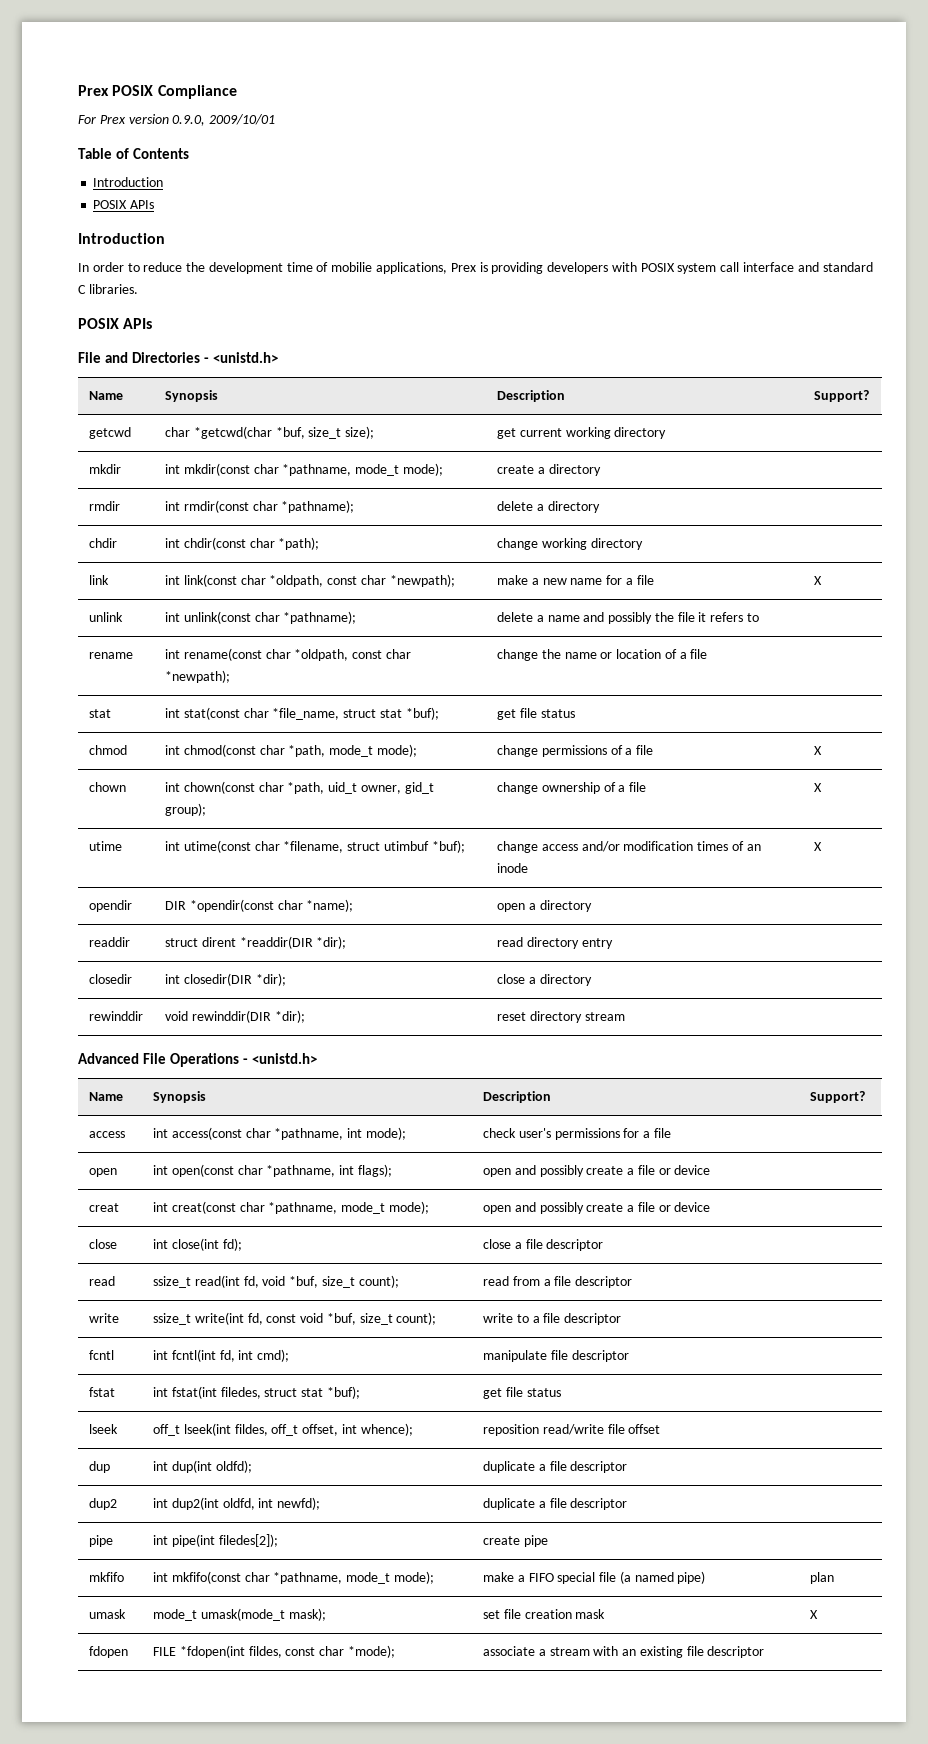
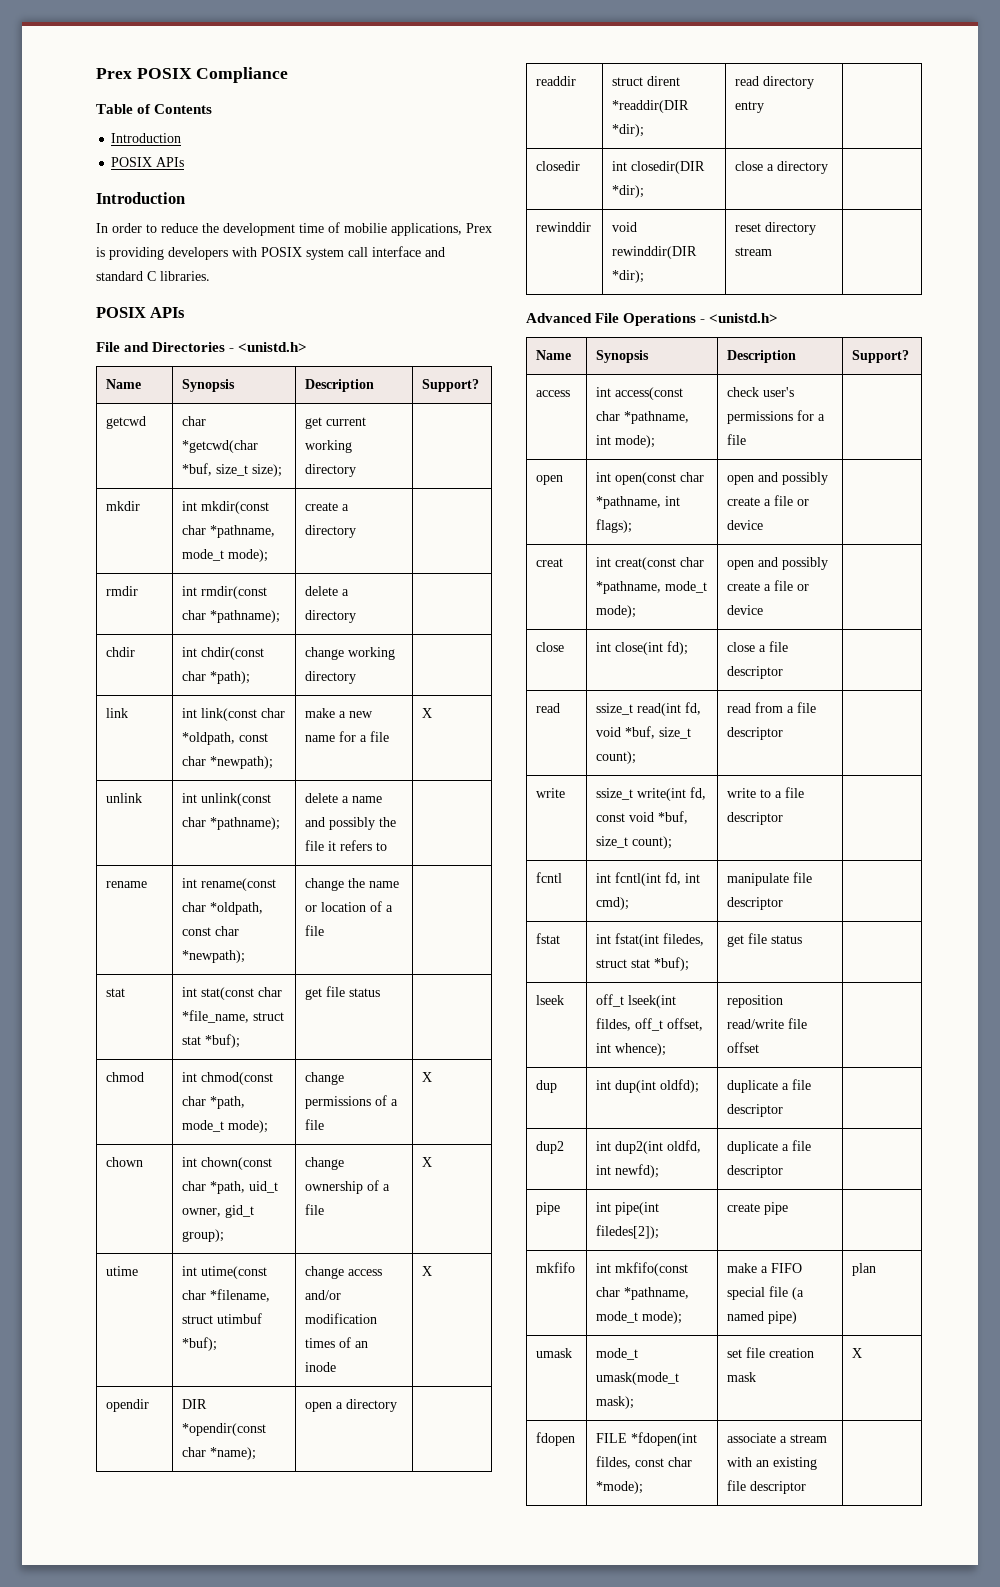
[78,114,276,126] // For Prex version 0.9.0, 2009/10/01 -> (289, 75) none

